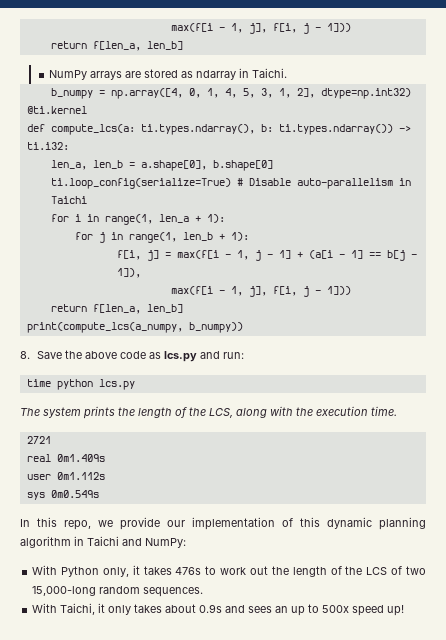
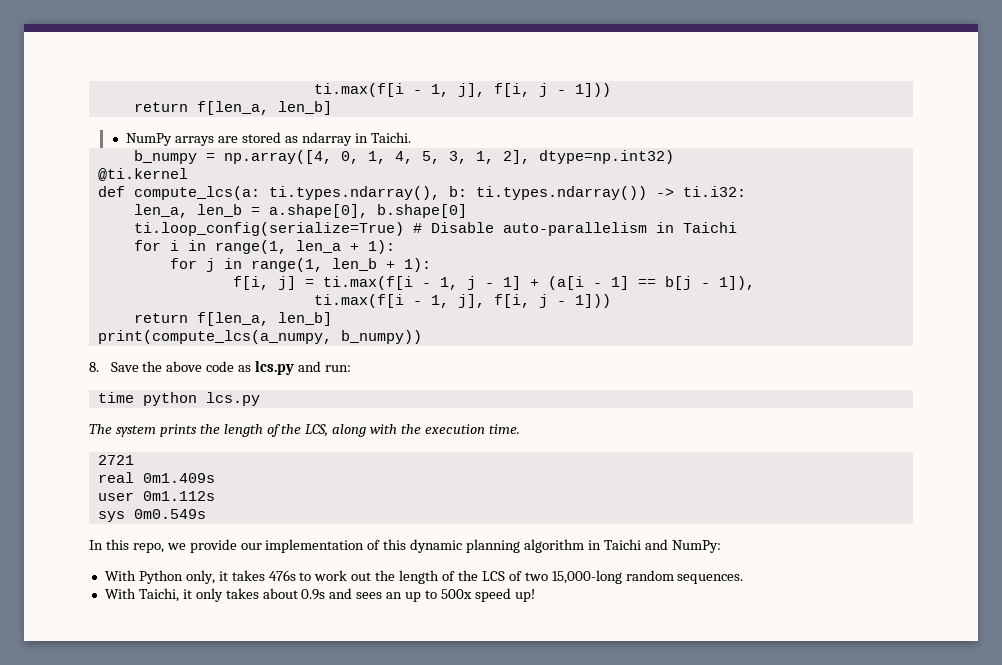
[170,23,213,32] max(f[i -> [313,83,404,97] ti.max(f[i
[176,250,219,259] max(f[i -> [322,276,413,290] ti.max(f[i
[170,286,213,295] max(f[i -> [313,294,404,308] ti.max(f[i

